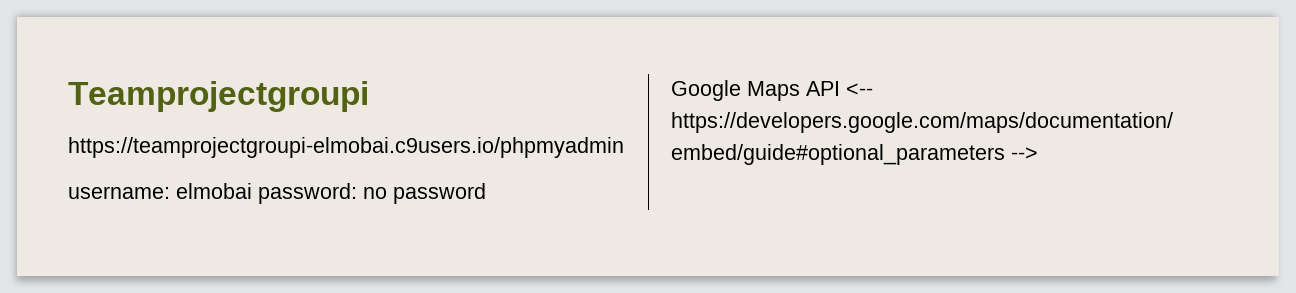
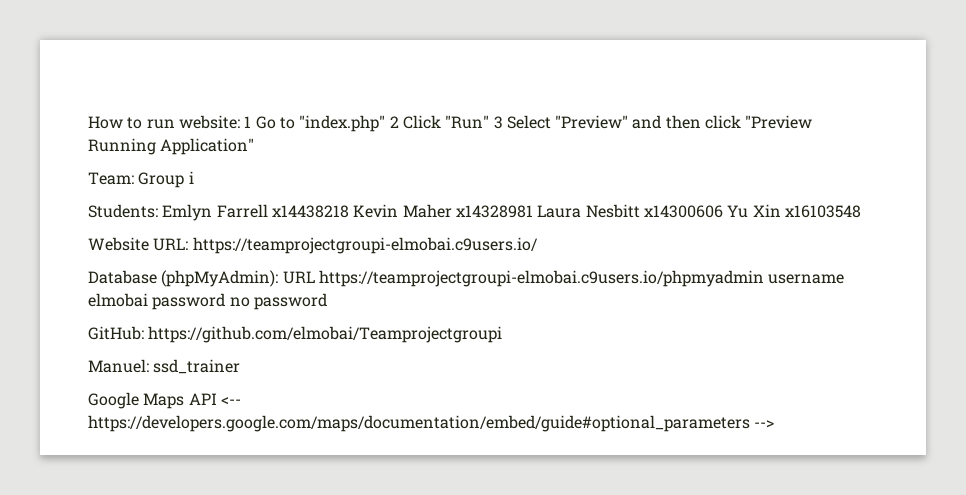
[68,81,369,112] [68,137,624,158] [68,183,486,204] Teamprojectgroupi // https://teamprojectgroupi-elmobai.c9users.io/phpmyadmin // username: elmobai password: no password -> [88,115,813,132] [88,138,255,155] [88,171,194,188] [88,204,861,221] [88,237,538,254] [88,270,845,287] [88,293,327,310] [88,326,503,343] [88,359,241,374] How to run website: 1 Go to "index.php" 2 Click "Run" 3 Select "Preview" and then click "Preview Running Application" // Team: Group i // Students: Emlyn Farrell x14438218 Kevin Maher x14328981 Laura Nesbitt x14300606 Yu Xin x16103548 // Website URL: https://teamprojectgroupi-elmobai.c9users.io/ // Database (phpMyAdmin): URL https://teamprojectgroupi-elmobai.c9users.io/phpmyadmin username elmobai password no password // GitHub: https://github.com/elmobai/Teamprojectgroupi // Manuel: ssd_trainer

